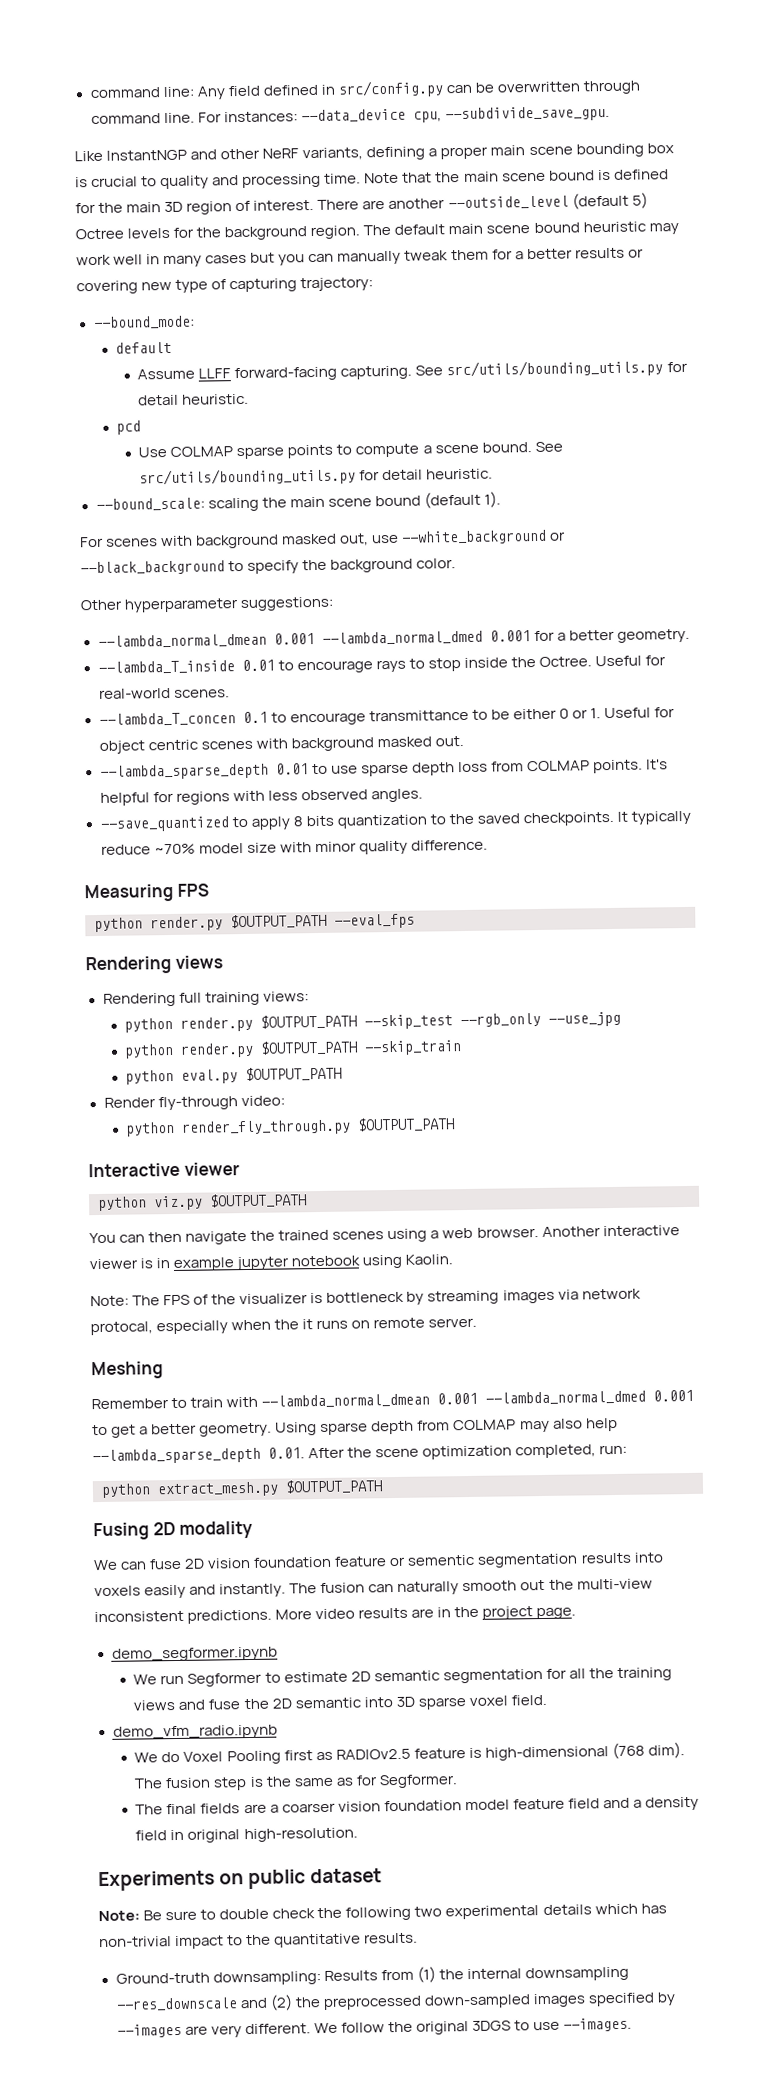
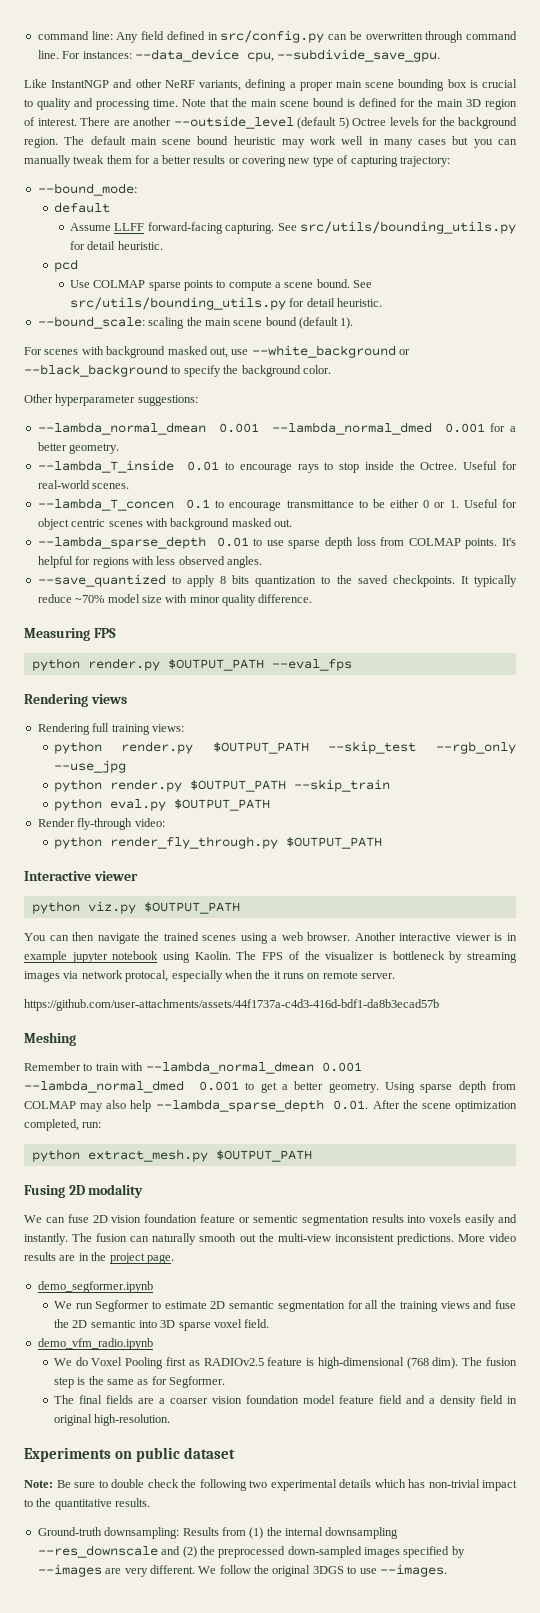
[90,1295,129,1307] // Note: -> (231, 955) none
(478, 1322) none -> [24,999,439,1011] // https://github.com/user-attachments/assets/44f1737a-c4d3-416d-bdf1-da8b3ecad57b

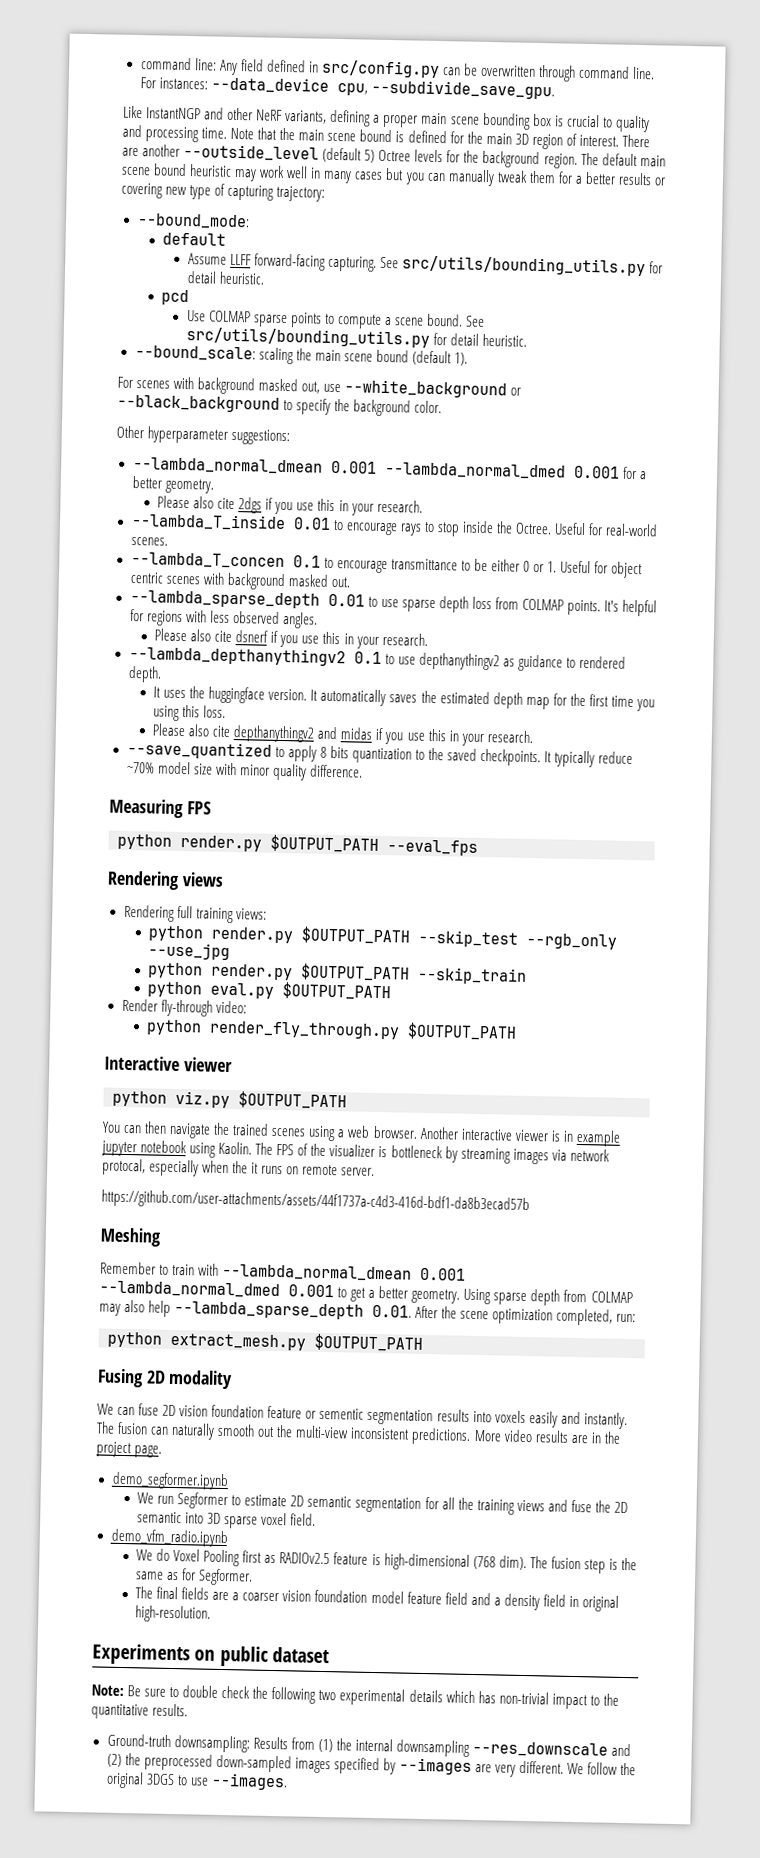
(120, 448) none -> [157,495,423,516] // Please also cite 2dgs if you use this in your research.
(262, 562) none -> [154,628,428,649] [128,645,626,672] [127,665,162,683] [153,686,655,712] [153,705,227,721] [152,723,533,747] // Please also cite dsnerf if you use this in your research. // --lambda_depthanythingv2 0.1 to use depthanythingv2 as guidance to rendered depth. // It uses the huggingface version. It automatically saves the estimated depth map for the first time you using this loss. // Please also cite depthanythingv2 and midas if you use this in your research.

